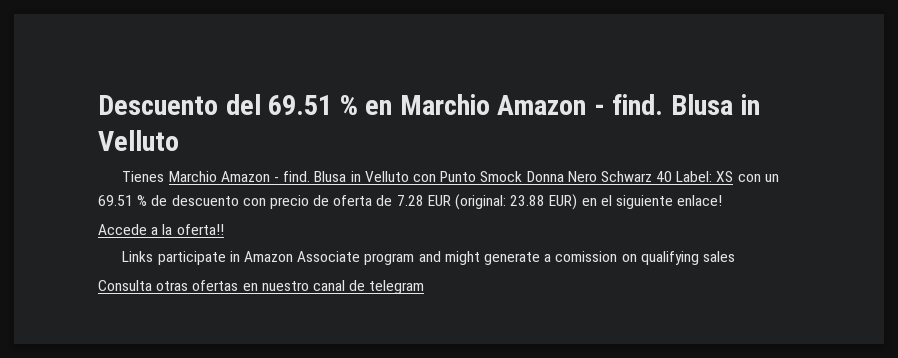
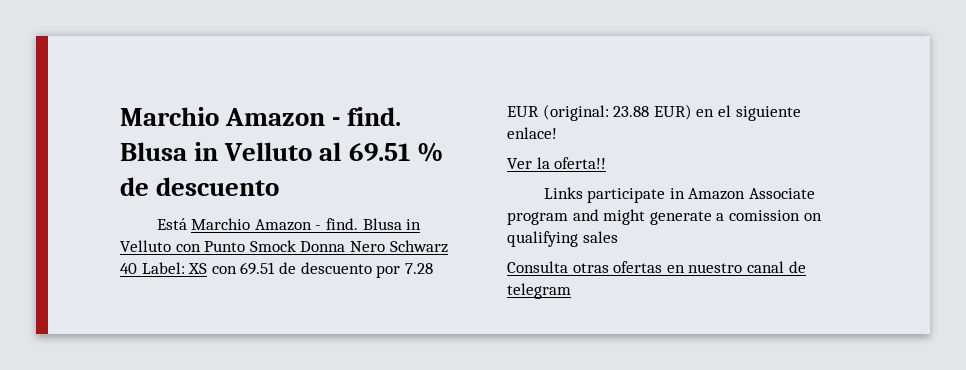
[98,94,760,115] [98,130,179,151] [122,171,165,182] Descuento del 69.51 % en Marchio Amazon - find. Blusa in Velluto // Tienes -> [120,107,402,126] [120,142,443,162] [120,177,280,196] [156,218,187,230] Marchio Amazon - find. Blusa in Velluto al 69.51 % de descuento // Está
[764,174,779,182] [98,195,393,209] un 69.51 % de descuento con precio de oferta de -> [240,262,401,278] 69.51 de descuento por
[98,224,159,235] Accede a -> [507,158,532,169] Ver

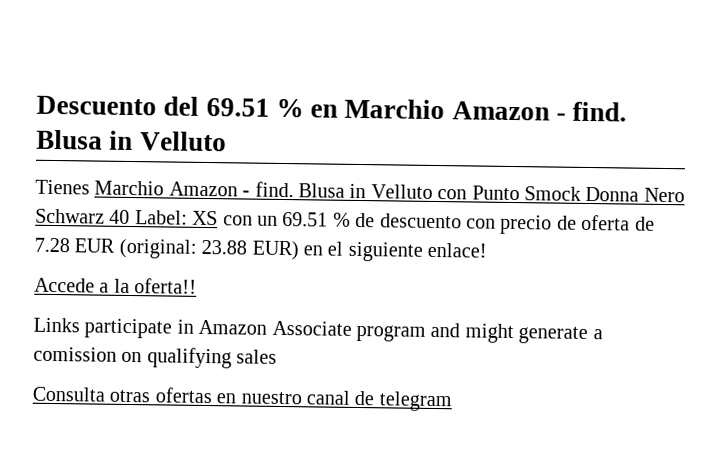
[120,107,402,126] [120,142,443,162] [120,177,280,196] [156,218,187,230] Marchio Amazon - find. Blusa in Velluto al 69.51 % de descuento // Está -> [36,95,628,122] [36,129,227,152] [35,179,90,195] Descuento del 69.51 % en Marchio Amazon - find. Blusa in Velluto // Tienes
[240,262,401,278] 69.51 de descuento por -> [257,211,655,235] un 69.51 % de descuento con precio de oferta de
[507,158,532,169] Ver -> [34,277,110,293] Accede a

